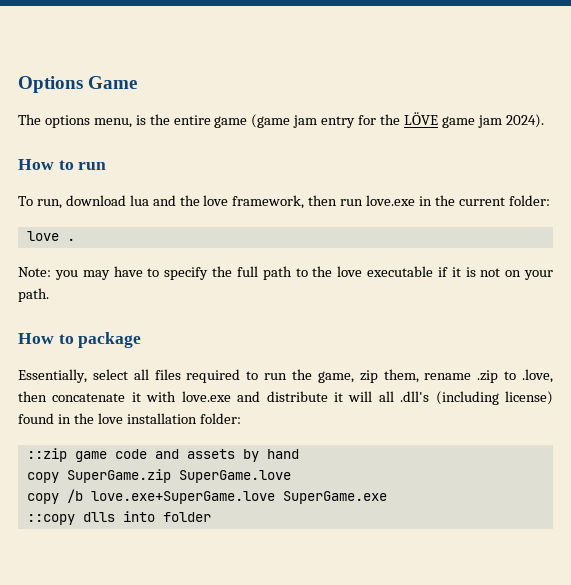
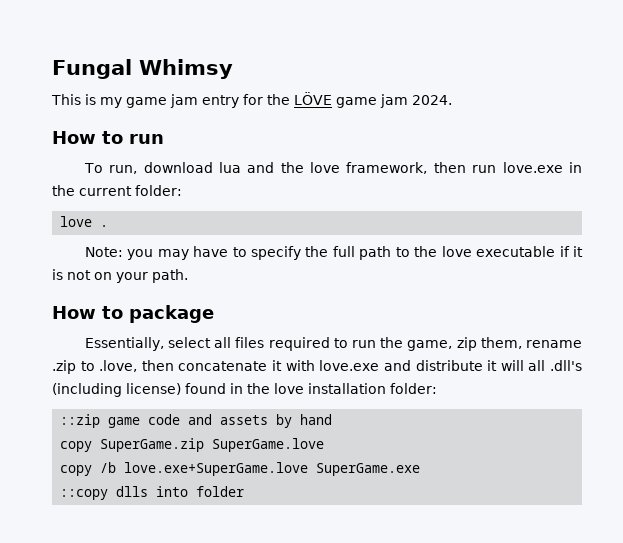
[18,76,138,93] [18,114,291,128] Options Game // The options menu, is the entire game (game -> [52,59,233,79] [51,94,167,108] Fungal Whimsy // This is my game
[505,114,544,128] 2024). -> [412,95,452,105] 2024.

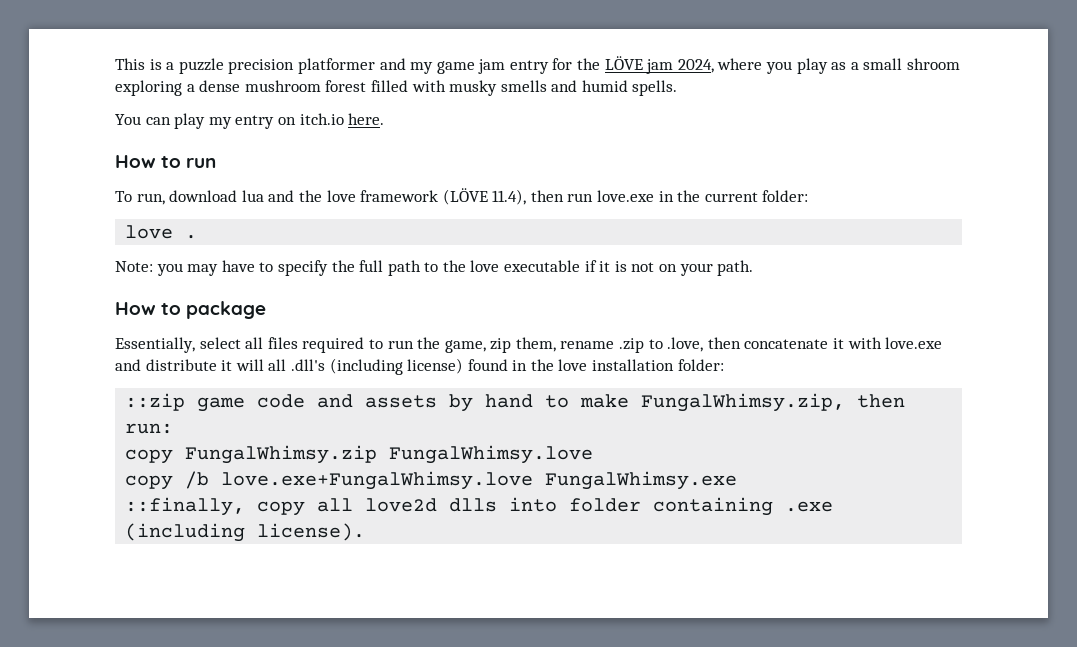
[52,59,233,79] [51,94,96,105] Fungal Whimsy // This is -> [115,58,406,74] This is a puzzle precision platformer and
[336,94,452,108] game jam 2024. -> [646,58,960,74] [115,80,678,96] [115,113,385,129] jam 2024, where you play as a small shroom exploring a dense mushroom forest filled with musky smells and humid spells. // You can play my entry on itch.io here.
[346,162,428,174] framework, -> [360,188,527,205] framework (LÖVE 11.4),
[60,438,325,452] // copy SuperGame.zip SuperGame.love -> [545,393,906,412] [125,423,174,434] [125,445,594,464] to make FungalWhimsy.zip, then run: // copy FungalWhimsy.zip FungalWhimsy.love
[124,462,421,476] [60,486,245,500] love.exe+SuperGame.love SuperGame.exe // ::copy dlls into folder -> [221,471,738,490] [125,497,834,516] [125,523,366,542] love.exe+FungalWhimsy.love FungalWhimsy.exe // ::finally, copy all love2d dlls into folder containing .exe (including license).

